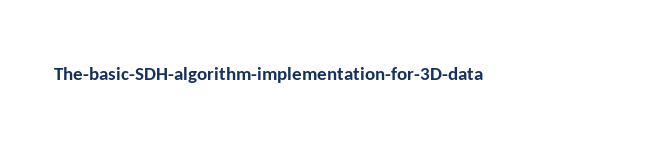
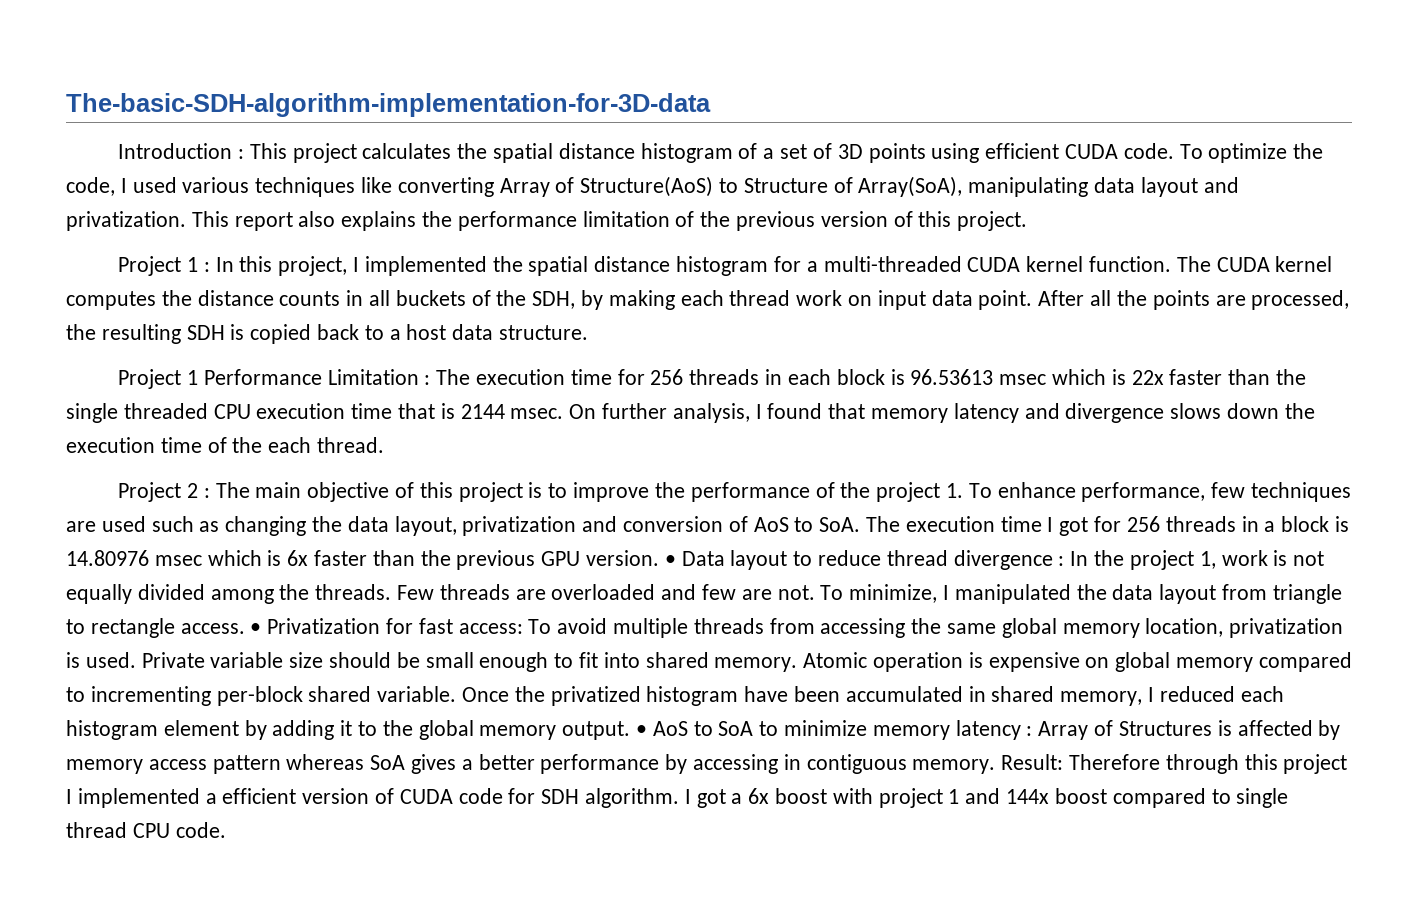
(483, 75) none -> [118,143,1324,163] [66,176,1239,197] [66,211,1028,231] [118,256,1333,276] [66,290,1350,310] [66,324,589,344] [118,369,1306,389] [66,403,1315,423] [66,437,385,453] [118,482,1351,502] [66,516,1349,536] [66,550,1325,570] [66,584,1342,604] [66,618,1344,638] [66,652,1352,672] [66,686,1284,706] [66,720,1341,740] [66,754,1348,774] [66,788,1289,808] [66,822,226,838] // Introduction : This project calculates the spatial distance histogram of a set of 3D points using efficient CUDA code. To optimize the code, I used various techniques like converting Array of Structure(AoS) to Structure of Array(SoA), manipulating data layout and privatization. This report also explains the performance limitation of the previous version of this project. // Project 1 : In this project, I implemented the spatial distance histogram for a multi-threaded CUDA kernel function. The CUDA kernel computes the distance counts in all buckets of the SDH, by making each thread work on input data point. After all the points are processed, the resulting SDH is copied back to a host data structure. // Project 1 Performance Limitation : The execution time for 256 threads in each block is 96.53613 msec which is 22x faster than the single threaded CPU execution time that is 2144 msec. On further analysis, I found that memory latency and divergence slows down the execution time of the each thread. // Project 2 : The main objective of this project is to improve the performance of the project 1. To enhance performance, few techniques are used such as changing the data layout, privatization and conversion of AoS to SoA. The execution time I got for 256 threads in a block is 14.80976 msec which is 6x faster than the previous GPU version. • Data layout to reduce thread divergence : In the project 1, work is not equally divided among the threads. Few threads are overloaded and few are not. To minimize, I manipulated the data layout from triangle to rectangle access. • Privatization for fast access: To avoid multiple threads from accessing the same global memory location, privatization is used. Private variable size should be small enough to fit into shared memory. Atomic operation is expensive on global memory compared to incrementing per-block shared variable. Once the privatized histogram have been accumulated in shared memory, I reduced each histogram element by adding it to the global memory output. • AoS to SoA to minimize memory latency : Array of Structures is affected by memory access pattern whereas SoA gives a better performance by accessing in contiguous memory. Result: Therefore through this project I implemented a efficient version of CUDA code for SDH algorithm. I got a 6x boost with project 1 and 144x boost compared to single thread CPU code.

